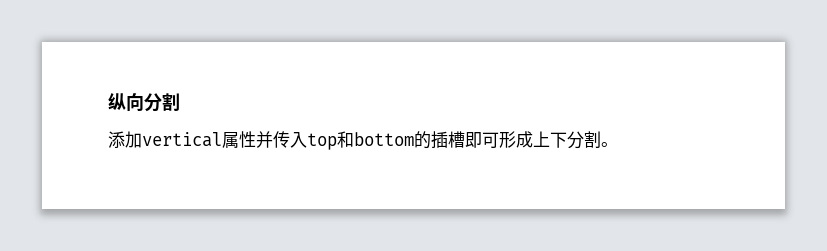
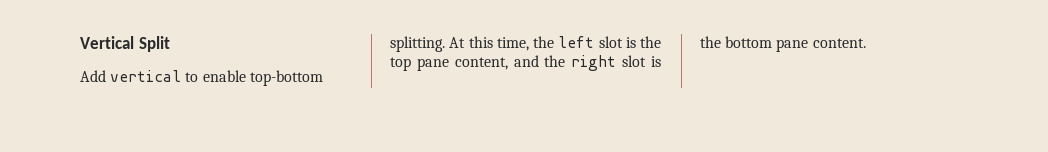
[108,93,180,112] [108,131,618,150] 纵向分割 // 添加vertical属性并传入top和bottom的插槽即可形成上下分割。 -> [80,36,170,52] [80,70,323,86] [390,36,661,52] [390,55,661,71] [700,36,866,52] Vertical Split // Add vertical to enable top-bottom splitting. At this time, the left slot is the top pane content, and the right slot is the bottom pane content.

